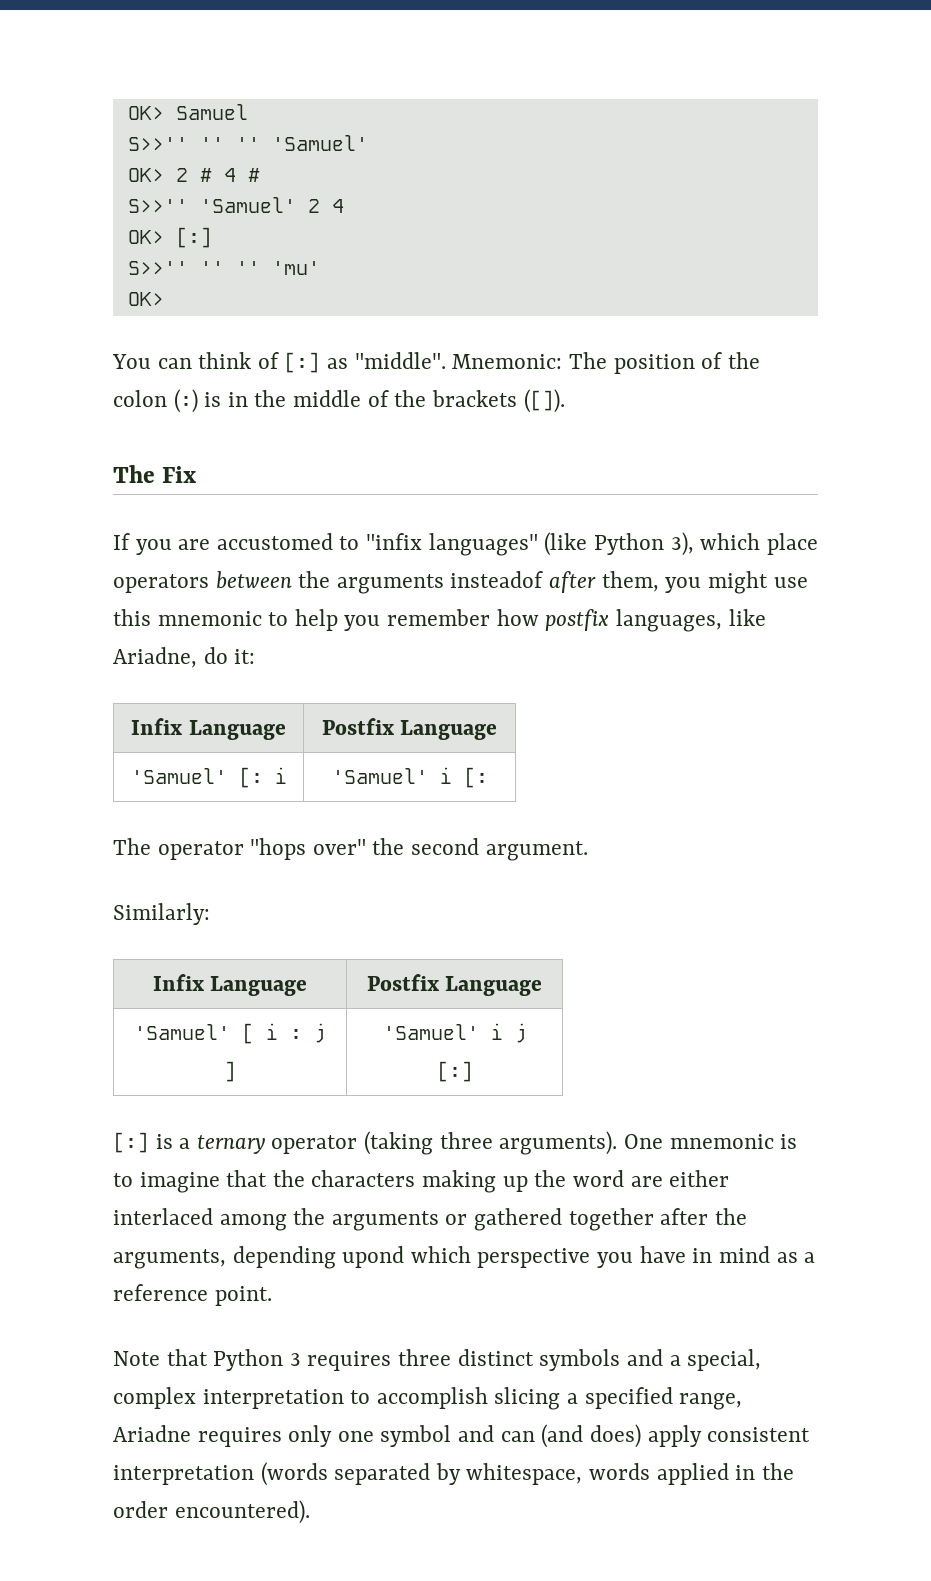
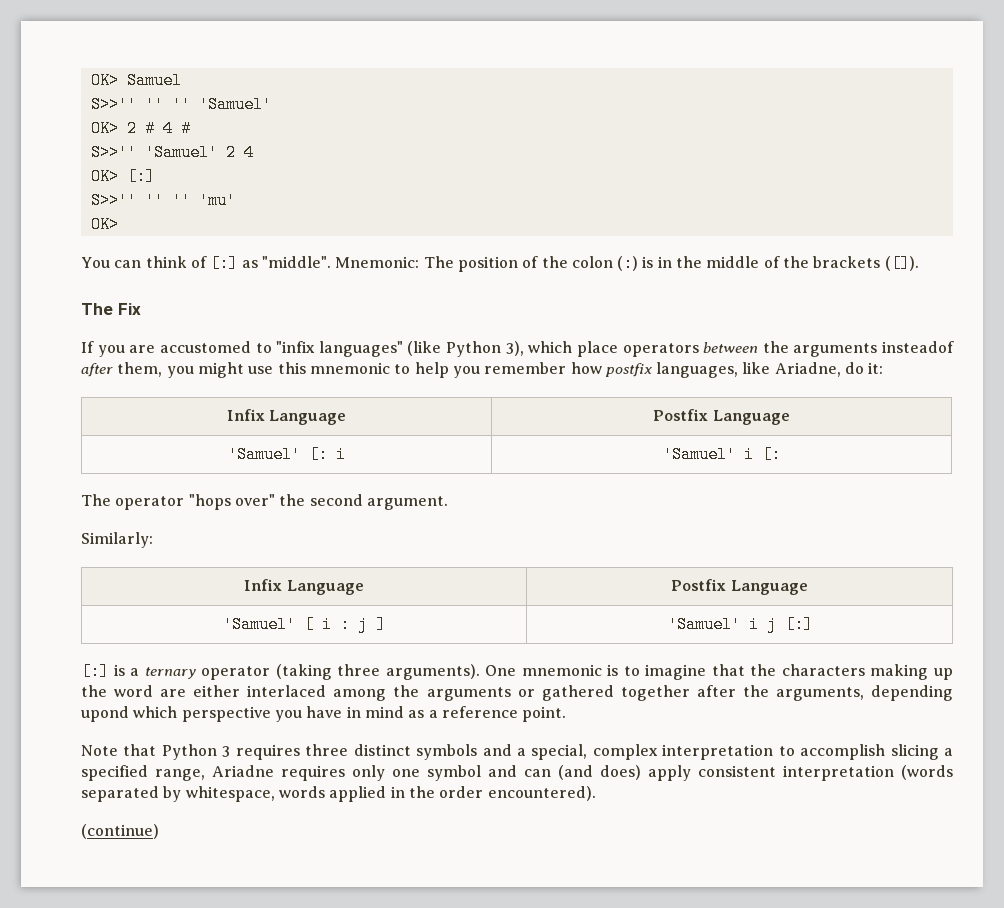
(310, 1512) none -> [81,824,159,839] // (continue)

